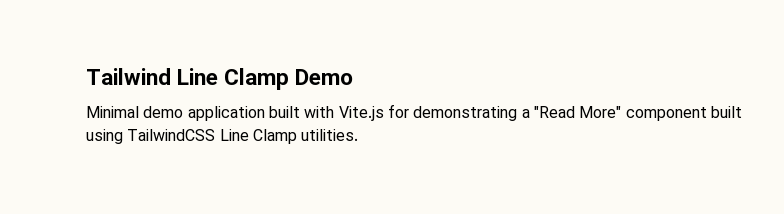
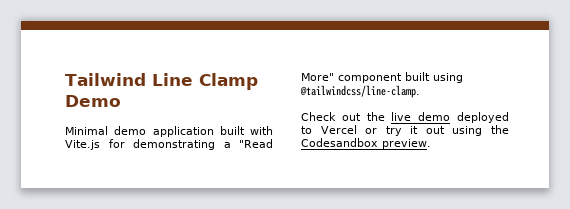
[127,129,359,144] TailwindCSS Line Clamp utilities. -> [300,85,420,98] [301,112,509,123] [301,125,509,136] [301,138,431,149] @tailwindcss/line-clamp. // Check out the live demo deployed to Vercel or try it out using the Codesandbox preview.

